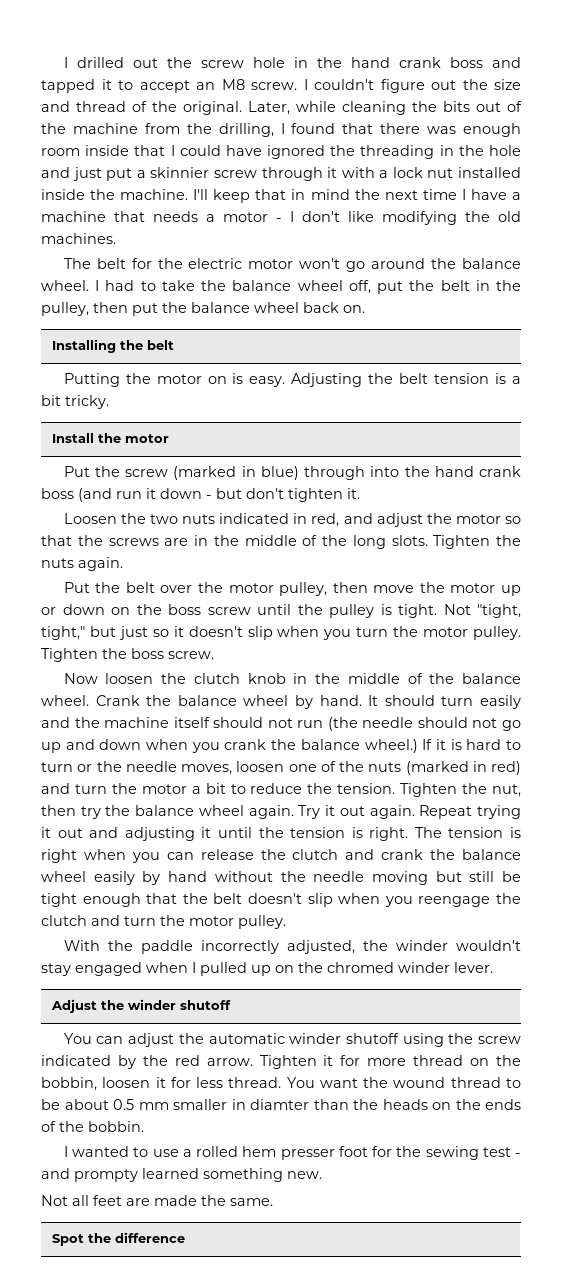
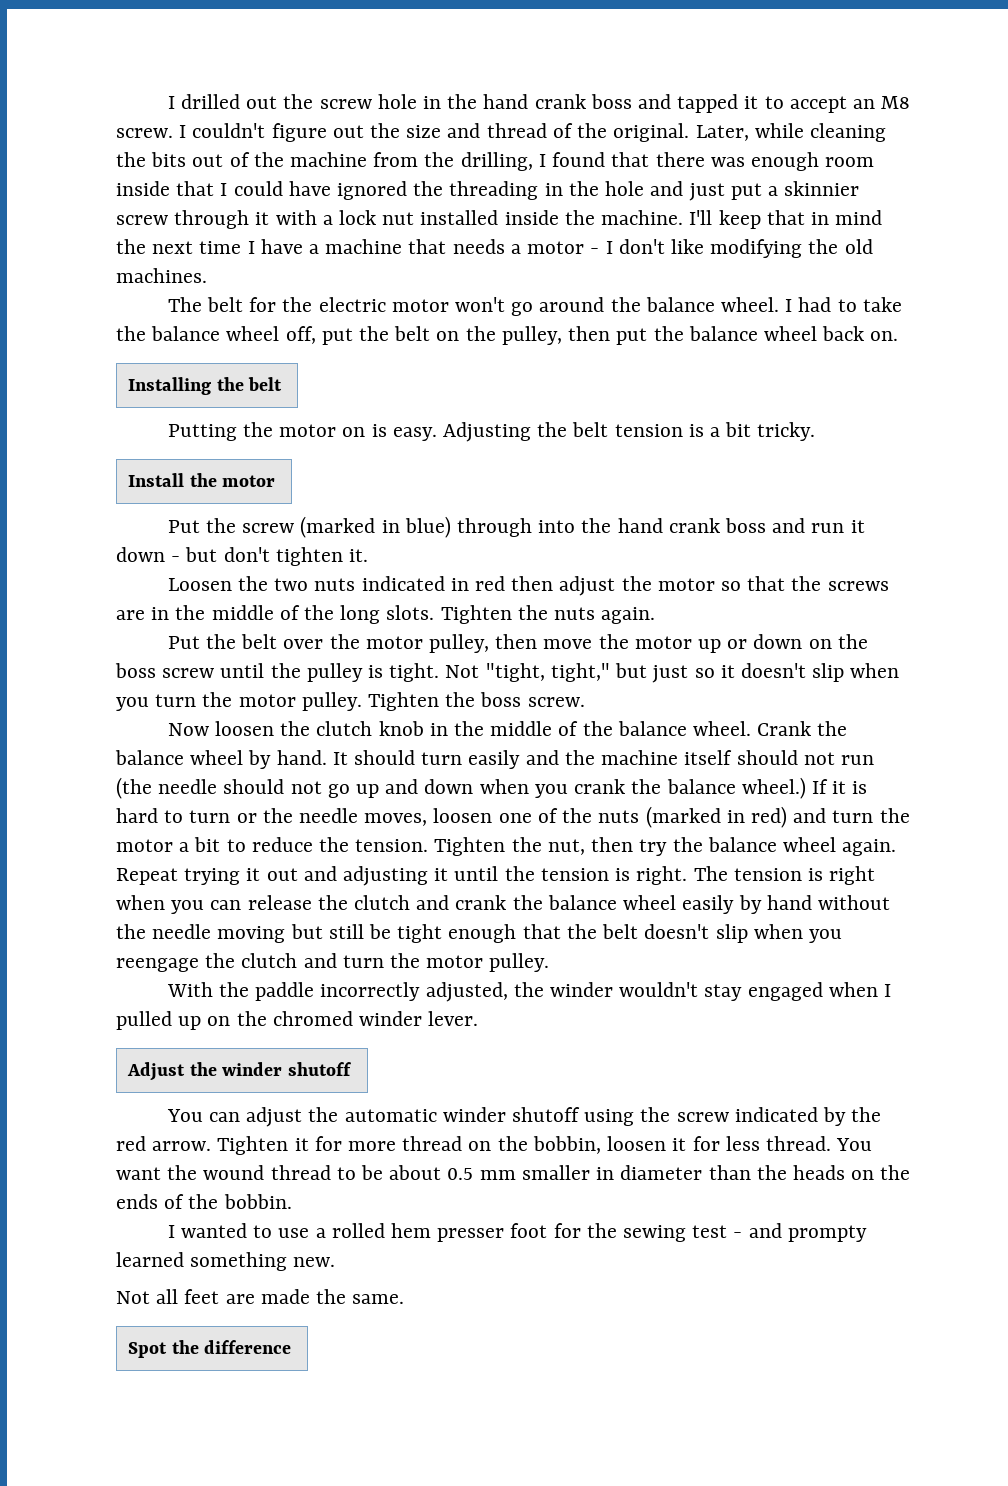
[475,280,490,291] in -> [436,331,460,341] on
[78,488,112,502] (and -> [772,518,806,533] and
[311,513,373,527] red, and -> [474,576,554,591] red then
[298,805,415,819] Try it out again. -> (897, 847) none
[250,1099,309,1110] diamter -> [620,1165,703,1180] diameter

